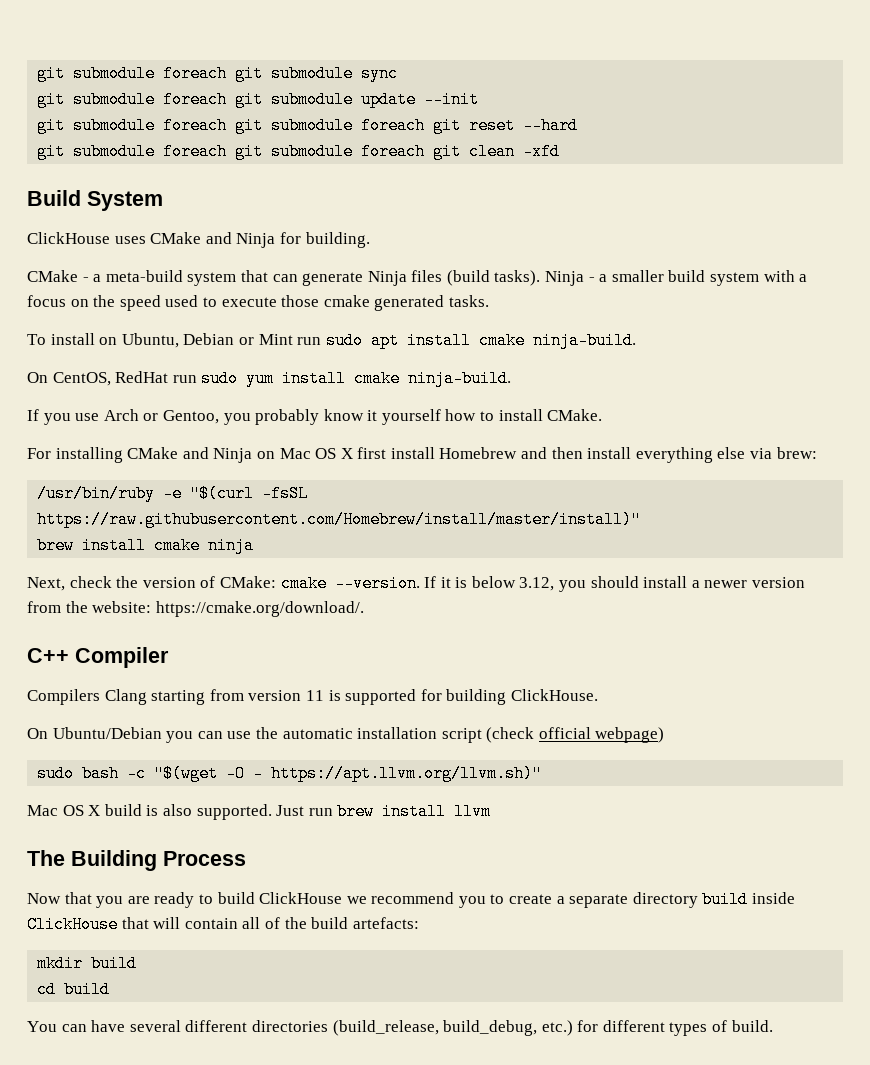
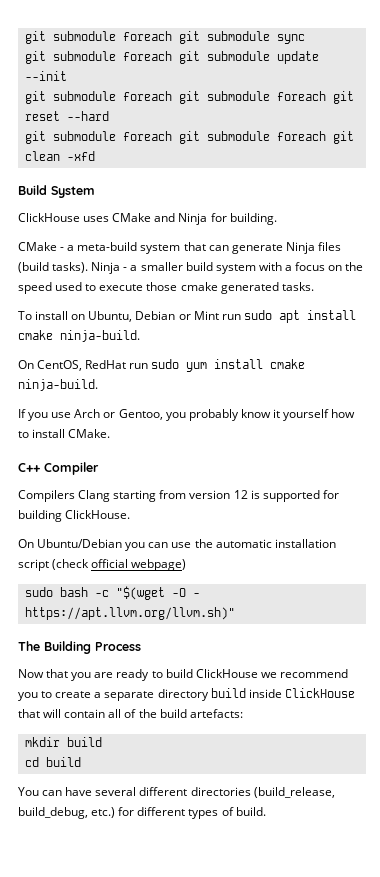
[27,447,817,463] [37,485,309,502] [37,511,642,528] [37,537,255,554] [27,575,806,592] [27,601,364,617] // For installing CMake and Ninja on Mac OS X first install Homebrew and then install everything else via brew: // /usr/bin/ruby -e "$(curl -fsSL https://raw.githubusercontent.com/Homebrew/install/master/install)" // brew install cmake ninja // Next, check the version of CMake: cmake --version. If it is below 3.12, you should install a newer version from the website: https://cmake.org/download/. -> (111, 433) none
[305,690,324,701] 11 -> [233,490,248,499] 12
[27,803,492,820] // Mac OS X build is also supported. Just run brew install llvm -> (235, 613) none

